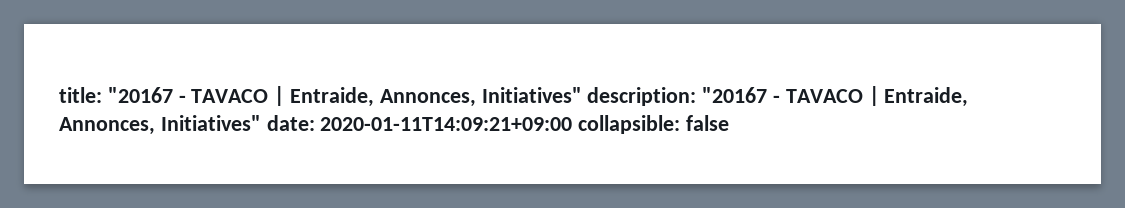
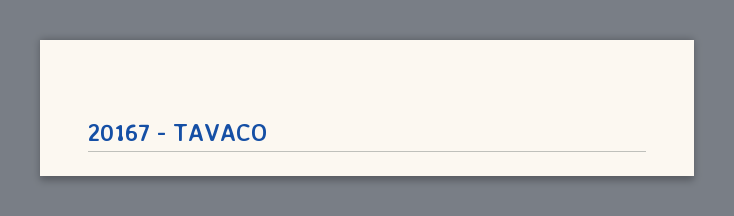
[59,86,969,107] [59,115,730,135] title: "20167 - TAVACO | Entraide, Annonces, Initiatives" description: "20167 - TAVACO | Entraide, Annonces, Initiatives" date: 2020-01-11T14:09:21+09:00 collapsible: false -> [88,124,267,141] 20167 - TAVACO

